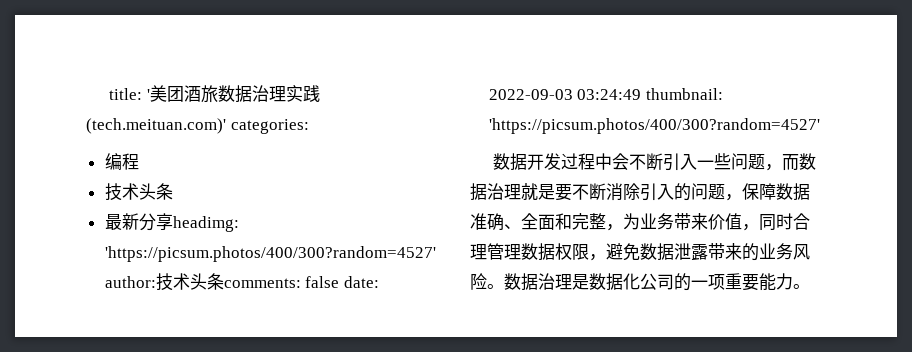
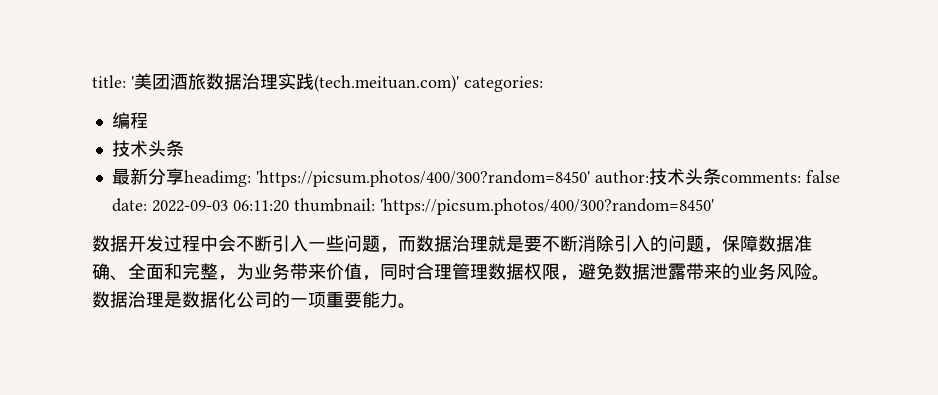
[104,246,436,262] 'https://picsum.photos/400/300?random=4527' -> [255,170,590,187] 'https://picsum.photos/400/300?random=8450'
[577,88,723,100] [488,118,820,134] 03:24:49 thumbnail: 'https://picsum.photos/400/300?random=4527' -> [232,198,714,215] 06:11:20 thumbnail: 'https://picsum.photos/400/300?random=8450'

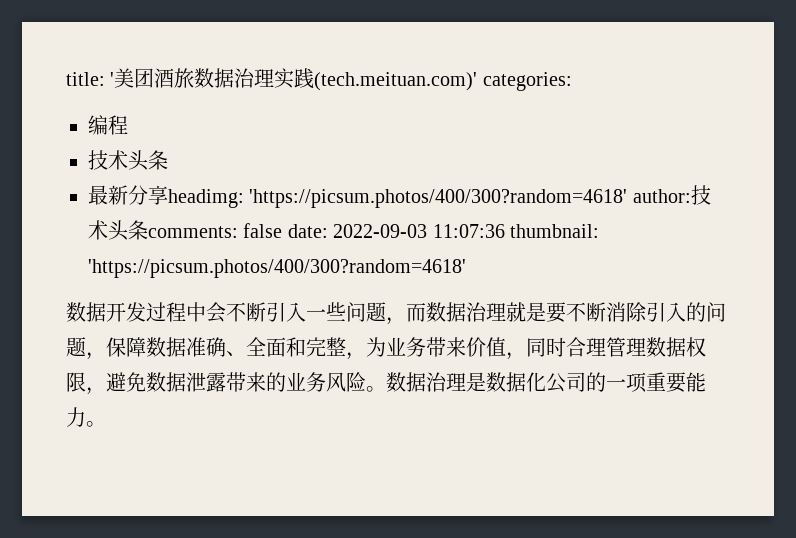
[255,170,590,187] 'https://picsum.photos/400/300?random=8450' -> [249,189,628,208] 'https://picsum.photos/400/300?random=4618'
[232,198,714,215] 06:11:20 thumbnail: 'https://picsum.photos/400/300?random=8450' -> [432,224,599,238] [88,259,466,278] 11:07:36 thumbnail: 'https://picsum.photos/400/300?random=4618'

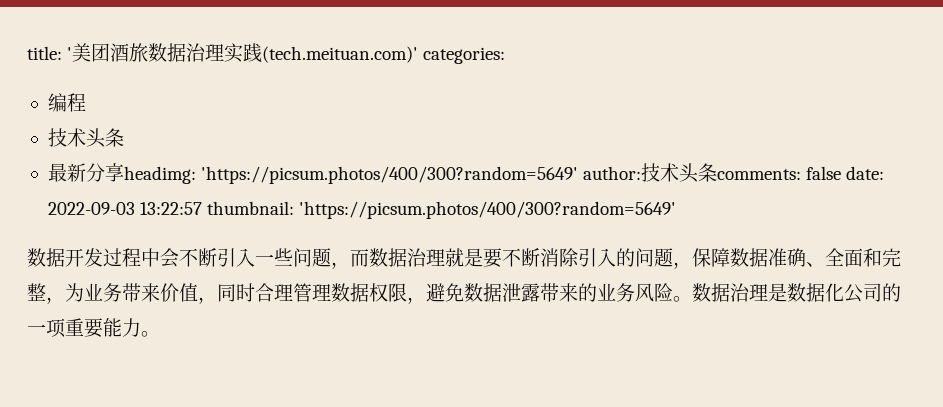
[249,189,628,208] 'https://picsum.photos/400/300?random=4618' -> [201,166,579,184] 'https://picsum.photos/400/300?random=5649'
[432,224,599,238] [88,259,466,278] 11:07:36 thumbnail: 'https://picsum.photos/400/300?random=4618' -> [140,201,677,219] 13:22:57 thumbnail: 'https://picsum.photos/400/300?random=5649'

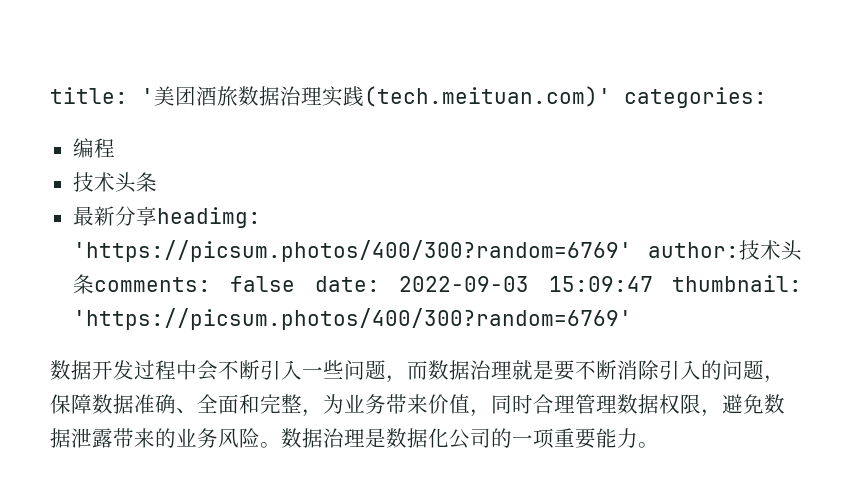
[201,166,579,184] 'https://picsum.photos/400/300?random=5649' -> [72,240,632,262] 'https://picsum.photos/400/300?random=6769'
[140,201,677,219] 13:22:57 thumbnail: 'https://picsum.photos/400/300?random=5649' -> [548,275,802,292] [72,308,632,330] 15:09:47 thumbnail: 'https://picsum.photos/400/300?random=6769'

